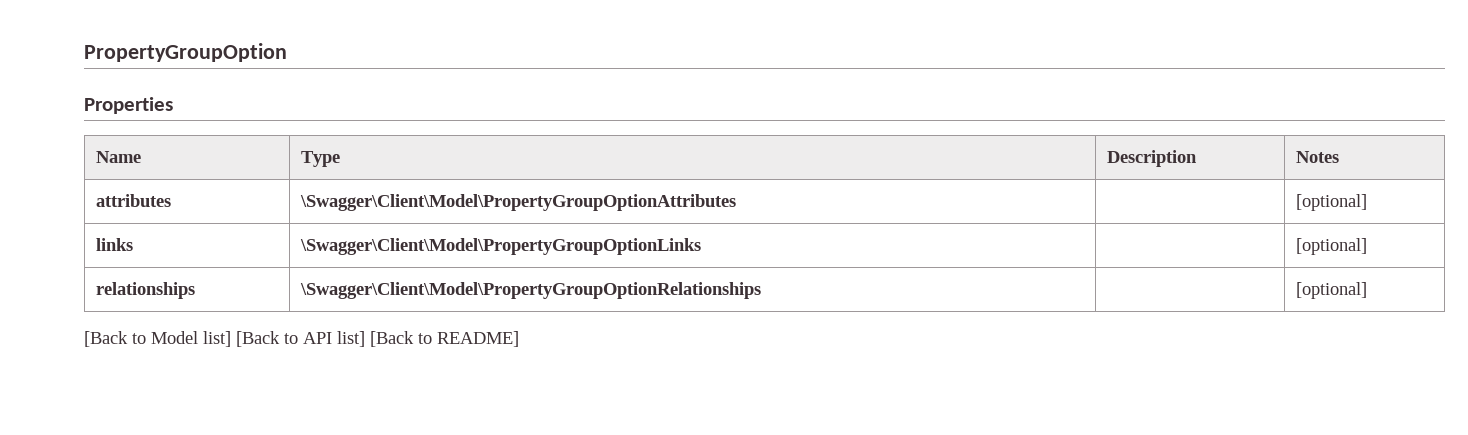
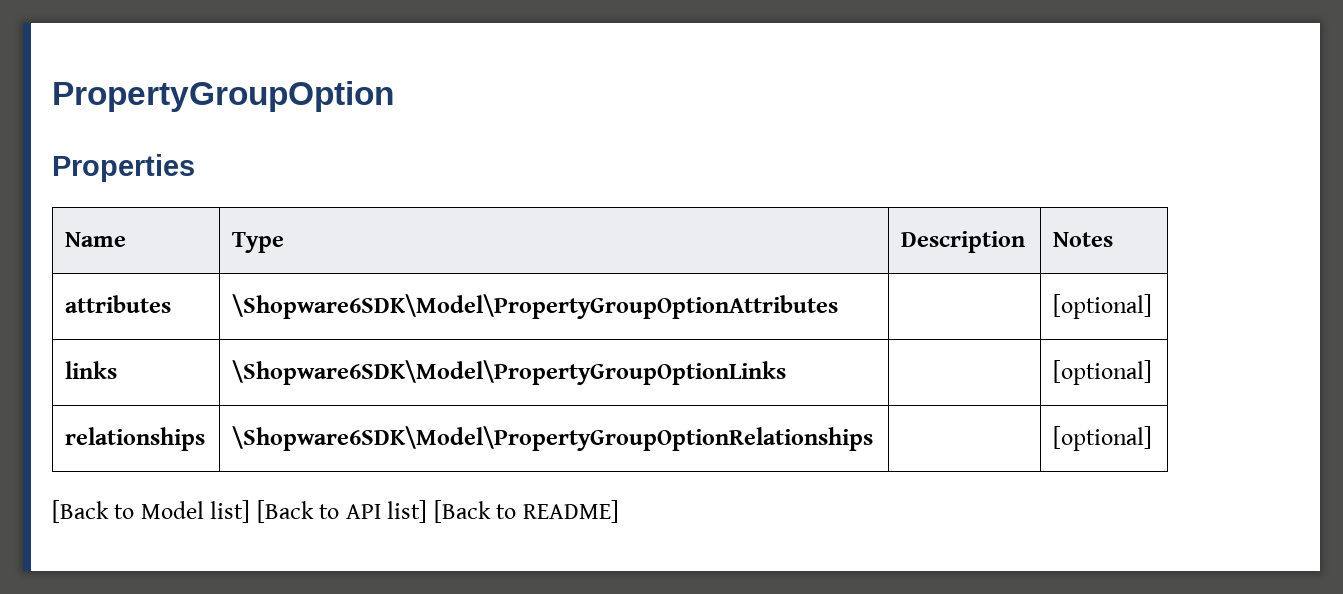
[299,194,736,211] \Swagger\Client\Model\PropertyGroupOptionAttributes -> [232,294,839,319] \Shopware6SDK\Model\PropertyGroupOptionAttributes
[299,238,701,255] \Swagger\Client\Model\PropertyGroupOptionLinks -> [232,360,787,385] \Shopware6SDK\Model\PropertyGroupOptionLinks
[299,282,761,299] \Swagger\Client\Model\PropertyGroupOptionRelationships -> [232,426,874,451] \Shopware6SDK\Model\PropertyGroupOptionRelationships

